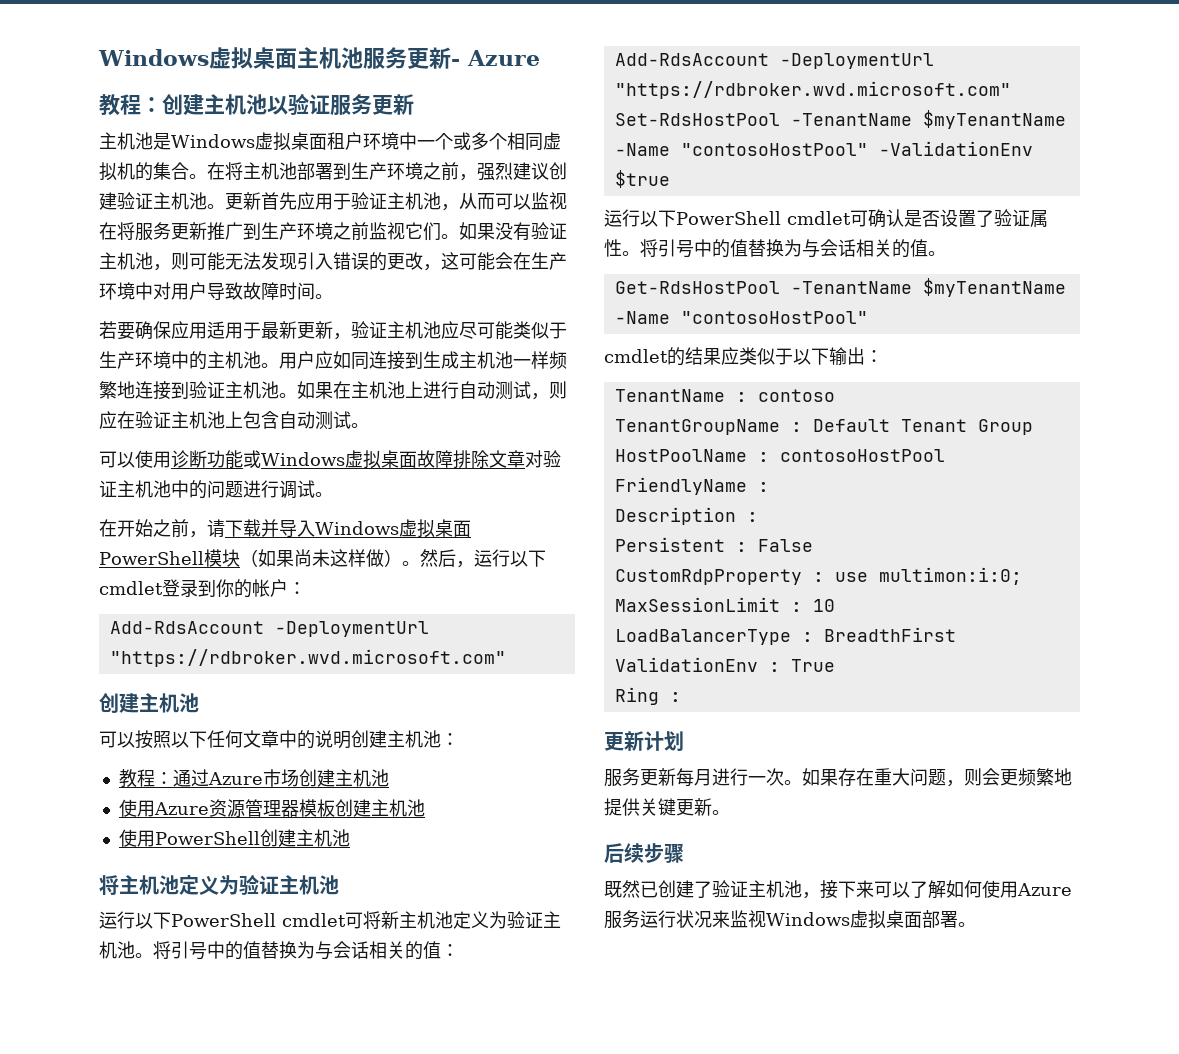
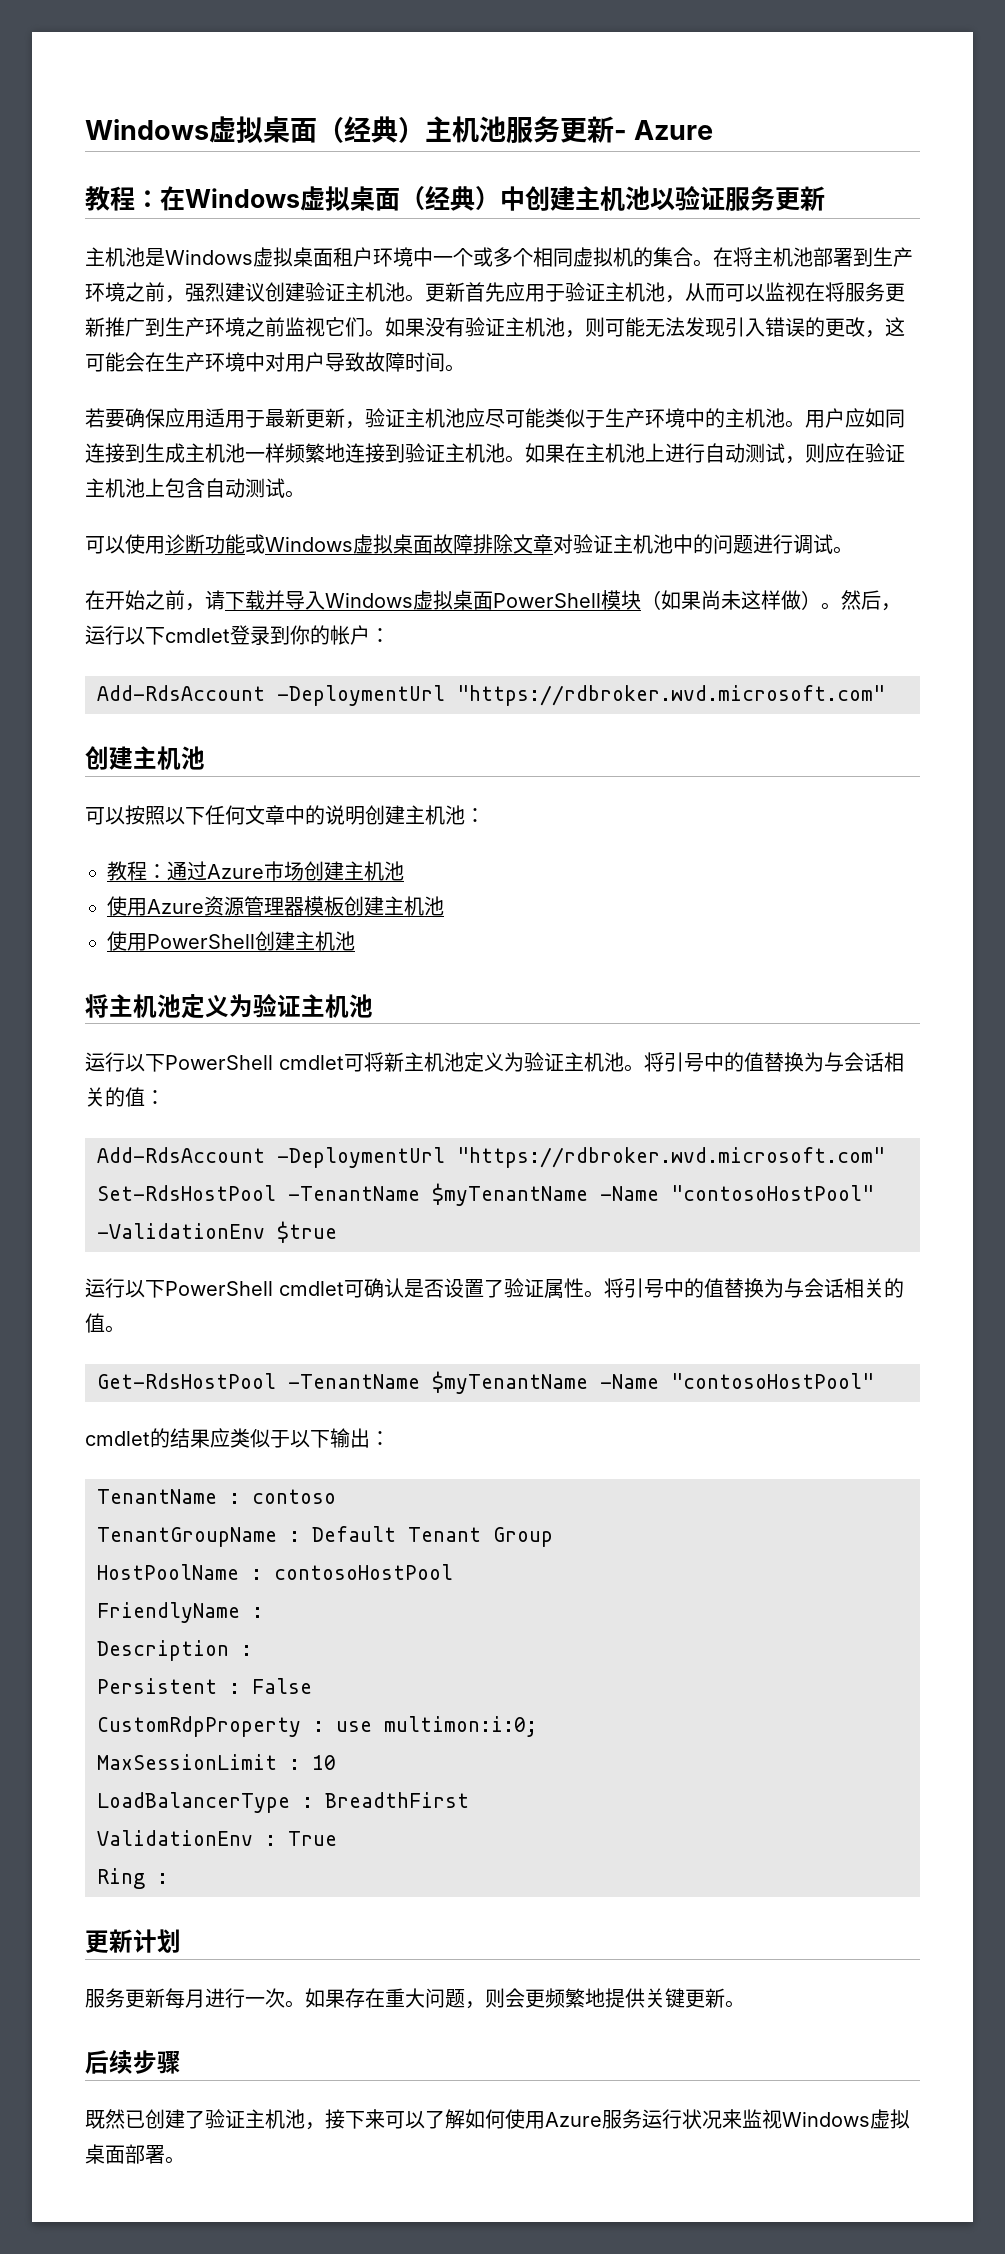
[98,47,297,69] Windows虚拟桌面 -> [85,116,425,143] Windows虚拟桌面（经典）
(162, 104) none -> [160,186,525,211] 在Windows虚拟桌面（经典）中

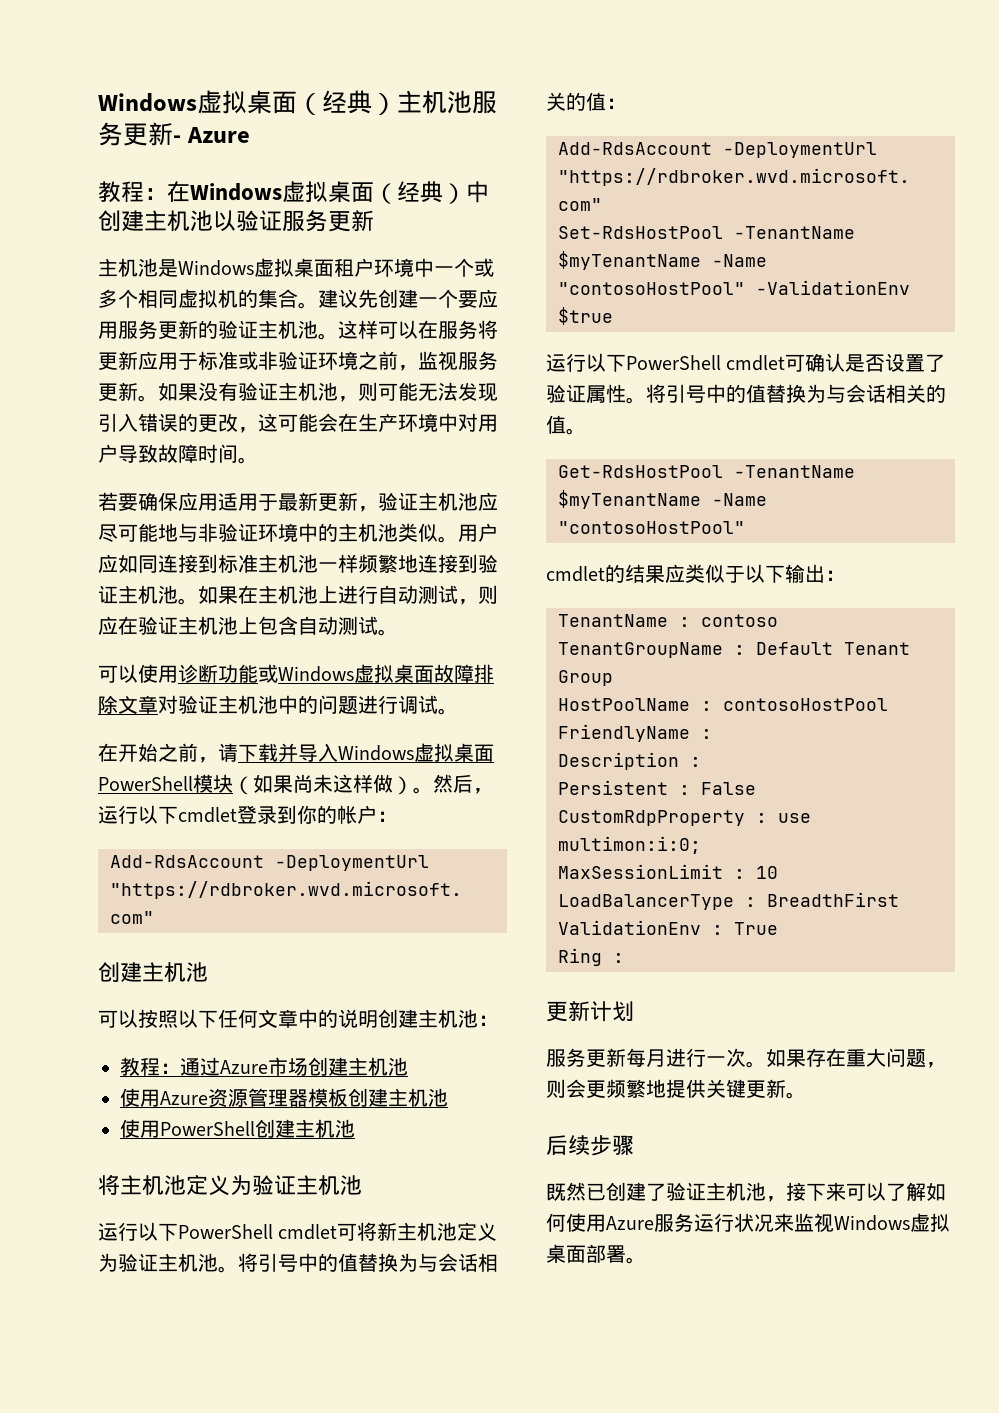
[713,247,913,267] [85,282,905,303] [85,317,365,337] 在将主机池部署到生产环境之前，强烈建议创建验证主机池。更新首先应用于验证主机池，从而可以监视在将服务更新推广到生产环境之前监视它们 -> [318,289,498,308] [98,320,498,340] [98,351,498,371] [98,382,138,401] 建议先创建一个要应用服务更新的验证主机池。这样可以在服务将更新应用于标准或非验证环境之前，监视服务更新
[545,408,645,428] 类似于生产 -> [158,523,258,542] 地与非验证
(785, 418) none -> [398,523,438,542] 类似
[145,443,185,463] 生成 -> [218,554,258,573] 标准

